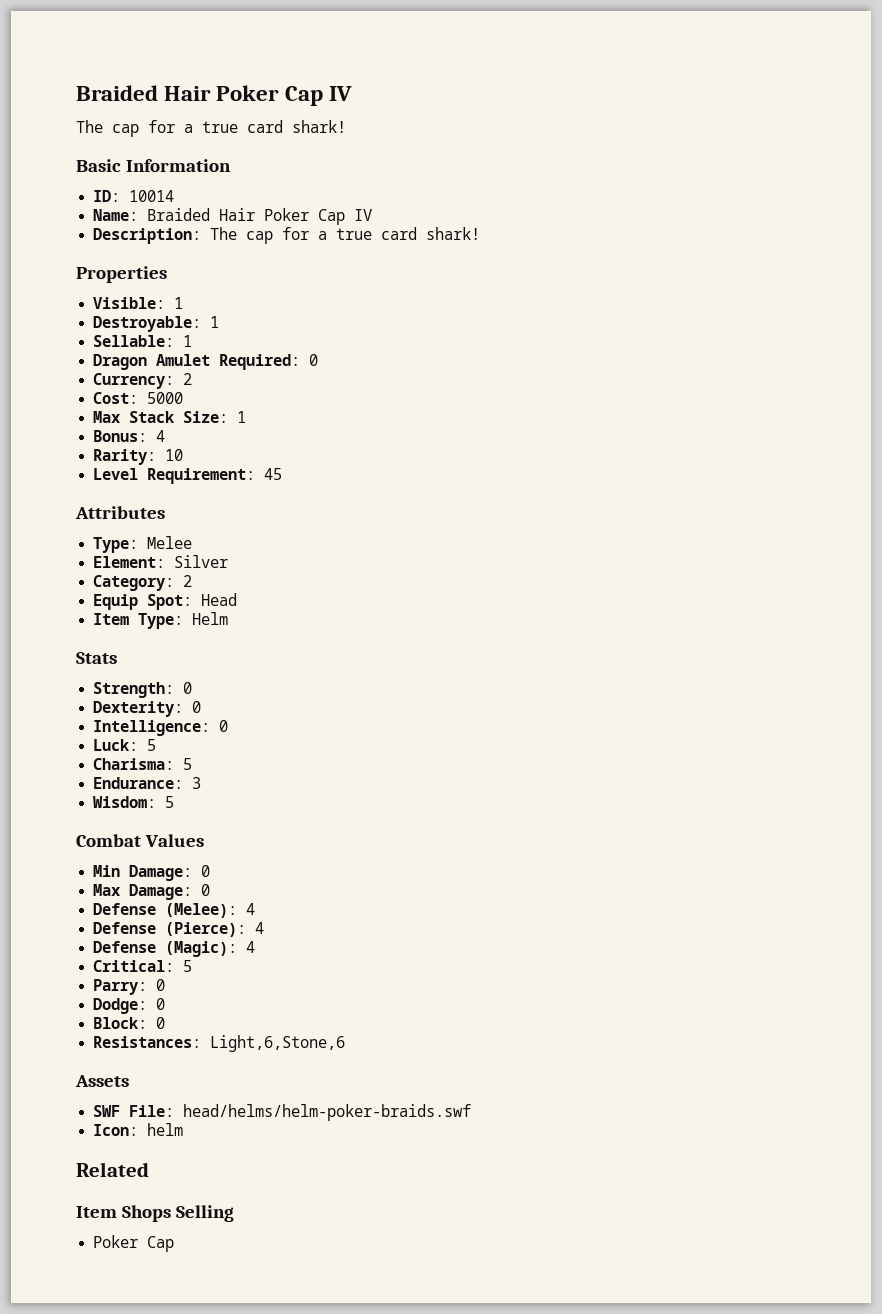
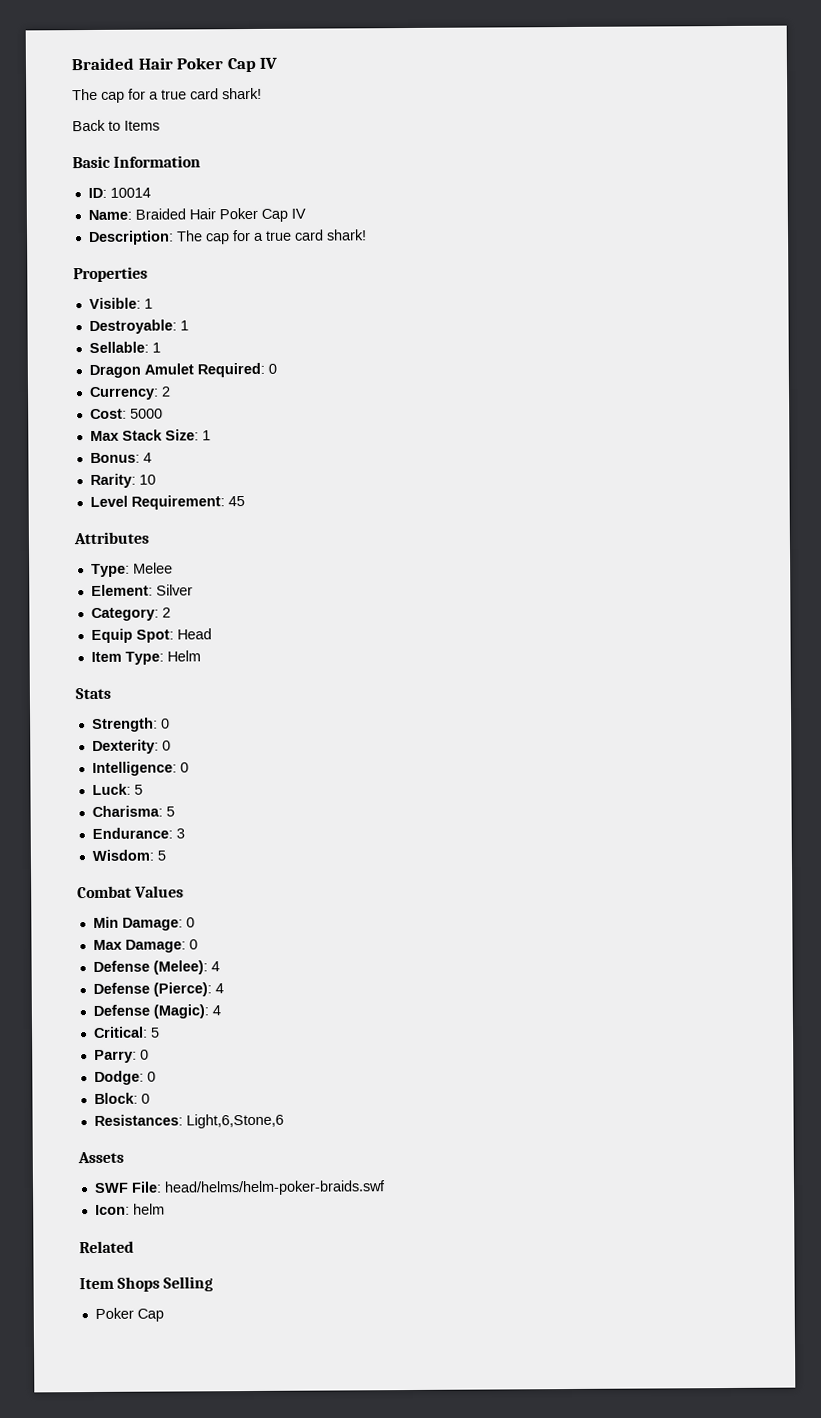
(346, 126) none -> [72,119,160,132] // Back to Items

